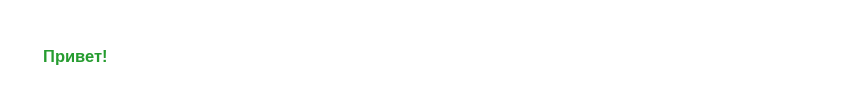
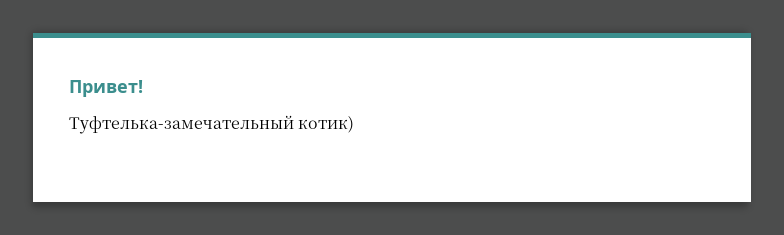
(108, 57) none -> [69,115,355,134] // Туфтелька-замечательный котик)

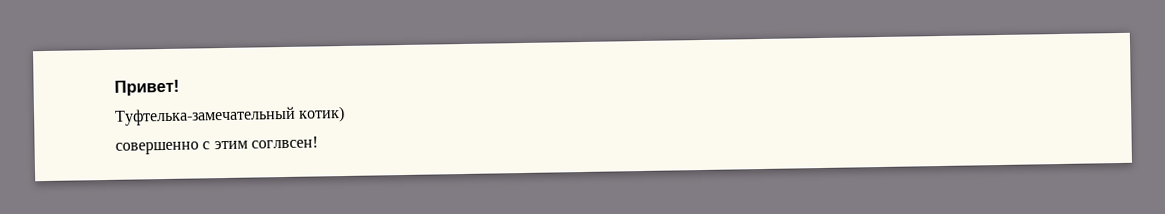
(355, 124) none -> [115,136,318,155] // совершенно с этим соглвсен!

